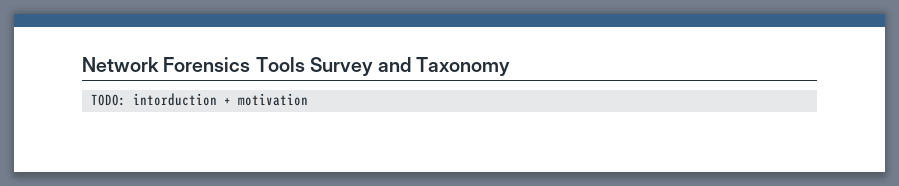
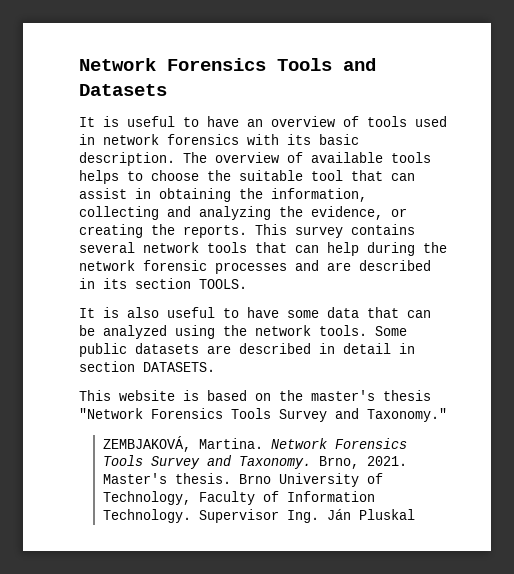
[82,57,511,76] [90,93,308,106] Network Forensics Tools Survey and Taxonomy // TODO: intorduction + motivation -> [79,58,376,71] [79,84,167,96] [79,116,447,127] [79,134,359,145] [79,152,431,166] [79,170,415,184] [79,188,367,202] [79,206,407,220] [79,224,415,238] [79,242,447,256] [79,260,431,274] [79,278,247,289] [79,307,431,318] [79,325,407,339] [79,343,415,357] [79,361,215,372] [79,390,431,401] [79,408,447,422] [102,436,407,452] [102,455,407,469] [102,473,383,487] [102,491,375,505] [102,509,415,523] Network Forensics Tools and Datasets // It is useful to have an overview of tools used in network forensics with its basic description. The overview of available tools helps to choose the suitable tool that can assist in obtaining the information, collecting and analyzing the evidence, or creating the reports. This survey contains several network tools that can help during the network forensic processes and are described in its section TOOLS. // It is also useful to have some data that can be analyzed using the network tools. Some public datasets are described in detail in section DATASETS. // This website is based on the master's thesis "Network Forensics Tools Survey and Taxonomy." // ZEMBJAKOVÁ, Martina. Network Forensics Tools Survey and Taxonomy. Brno, 2021. Master's thesis. Brno University of Technology, Faculty of Information Technology. Supervisor Ing. Ján Pluskal

